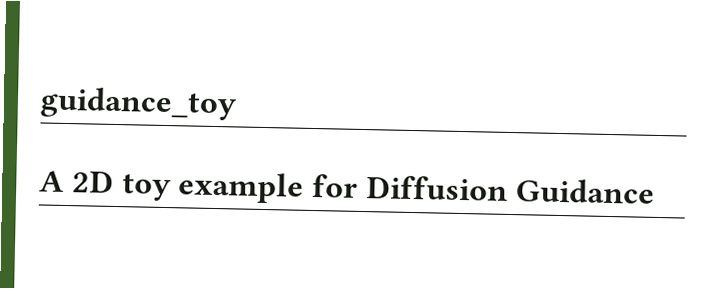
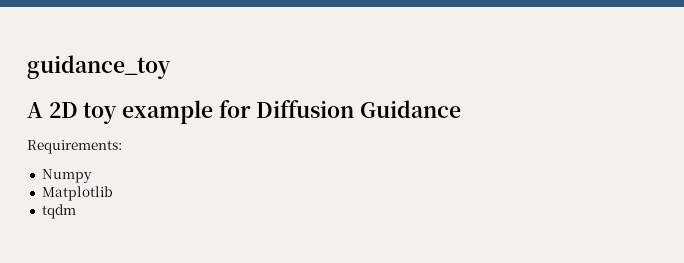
(655, 191) none -> [27,140,122,154] [41,169,92,183] [41,186,113,201] [41,204,76,219] // Requirements: // Numpy // Matplotlib // tqdm

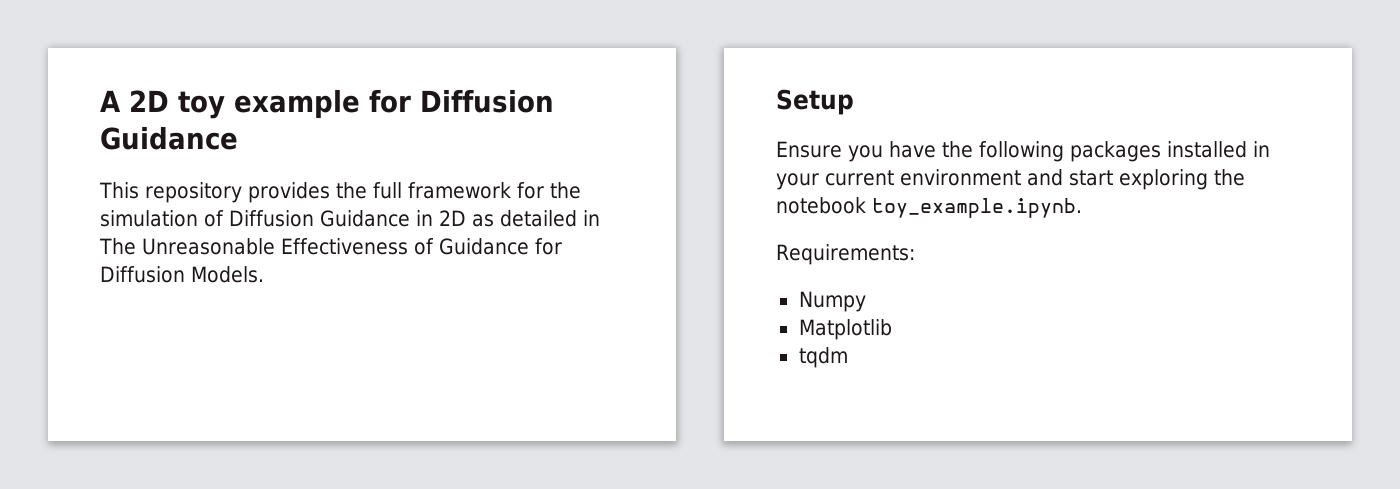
[27,55,171,79] guidance_toy // -> (100, 101) none
(462, 109) none -> [99,182,581,203] [100,210,600,227] [99,238,562,255] [100,266,264,283] [776,89,854,115] [776,141,1270,162] [776,169,1245,190] [776,197,1082,218] // This repository provides the full framework for the simulation of Diffusion Guidance in 2D as detailed in The Unreasonable Effectiveness of Guidance for Diffusion Models. // Setup // Ensure you have the following packages installed in your current environment and start exploring the notebook toy_example.ipynb.

